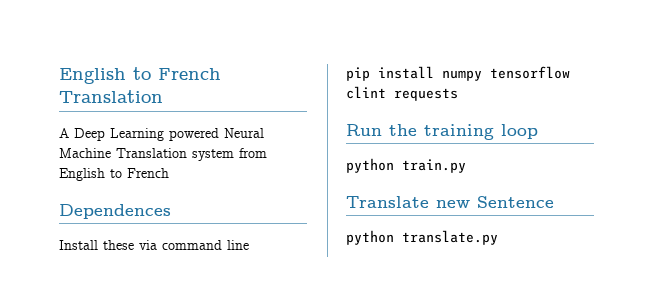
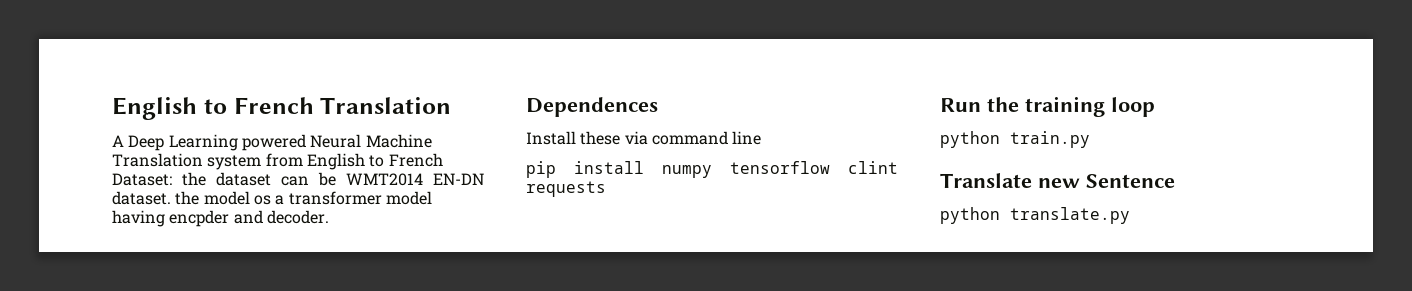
(169, 173) none -> [112,172,484,186] [112,191,432,205] [112,210,329,227] Dataset: the dataset can be WMT2014 EN-DN dataset. the model os a transformer model having encpder and decoder.

